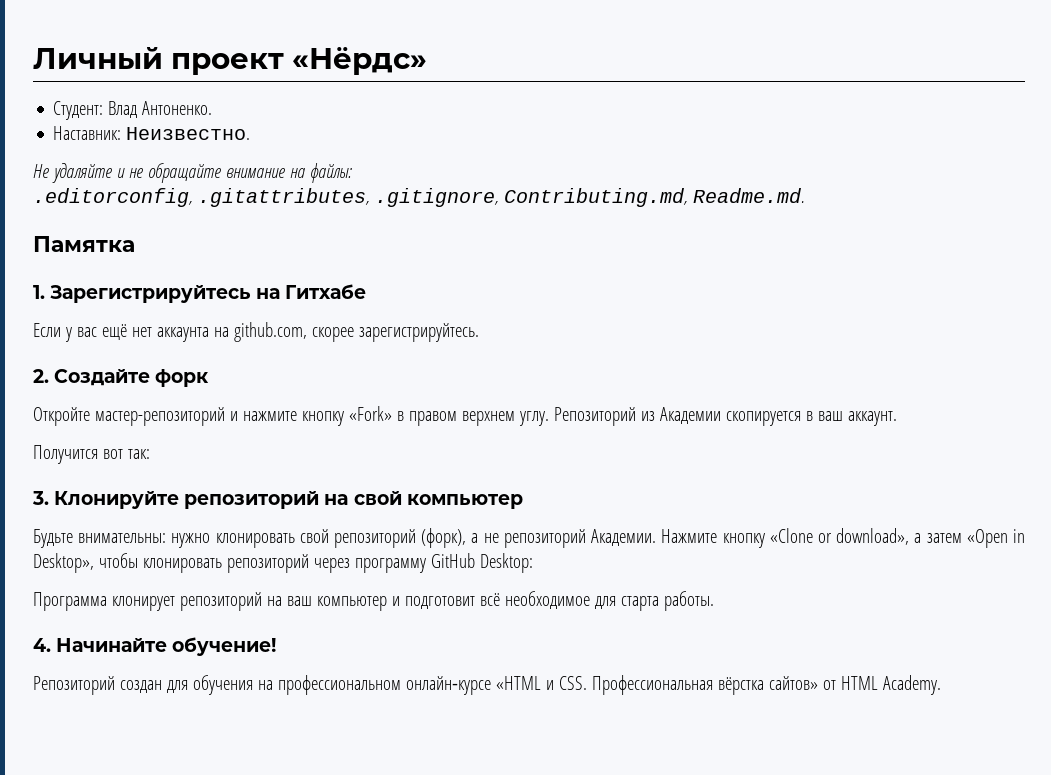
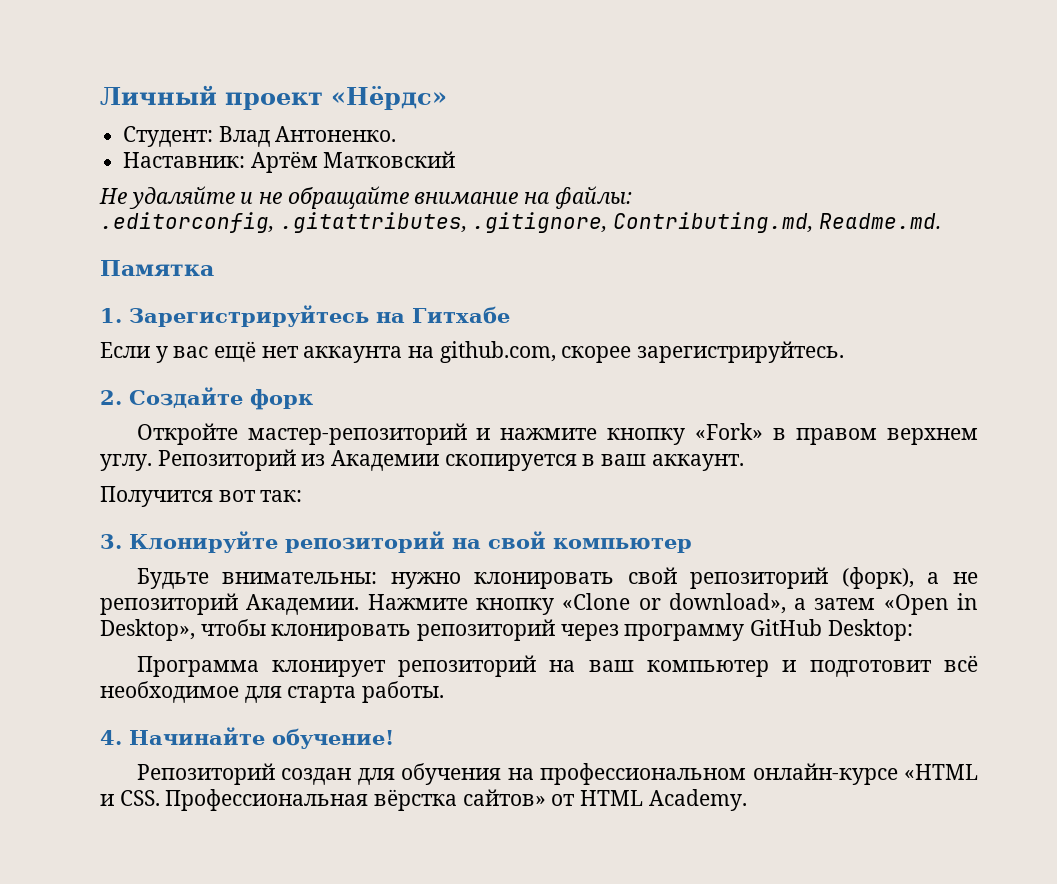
[126,127,251,140] Неизвестно. -> [250,151,456,173] Артём Матковский

